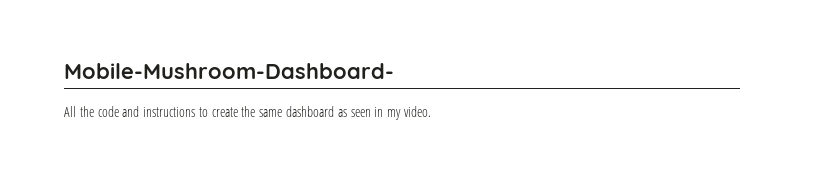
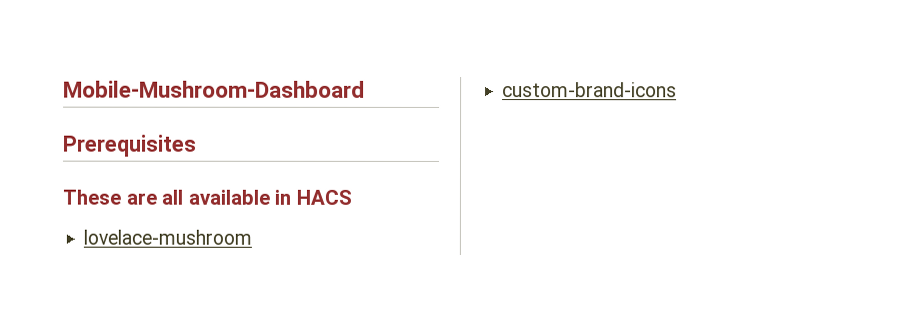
[64,63,394,79] [64,106,431,120] Mobile-Mushroom-Dashboard- // All the code and instructions to create the same dashboard as seen in my video. -> [63,80,365,98] [63,134,197,157] [62,189,352,205] [83,229,253,245] [502,82,678,98] Mobile-Mushroom-Dashboard // Prerequisites // These are all available in HACS // lovelace-mushroom // custom-brand-icons

